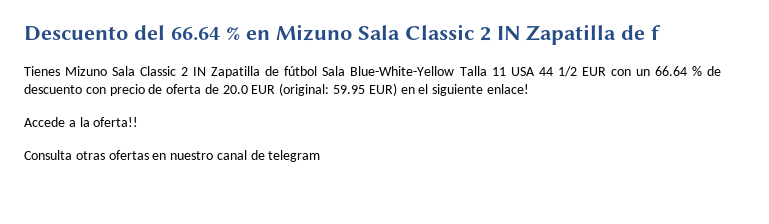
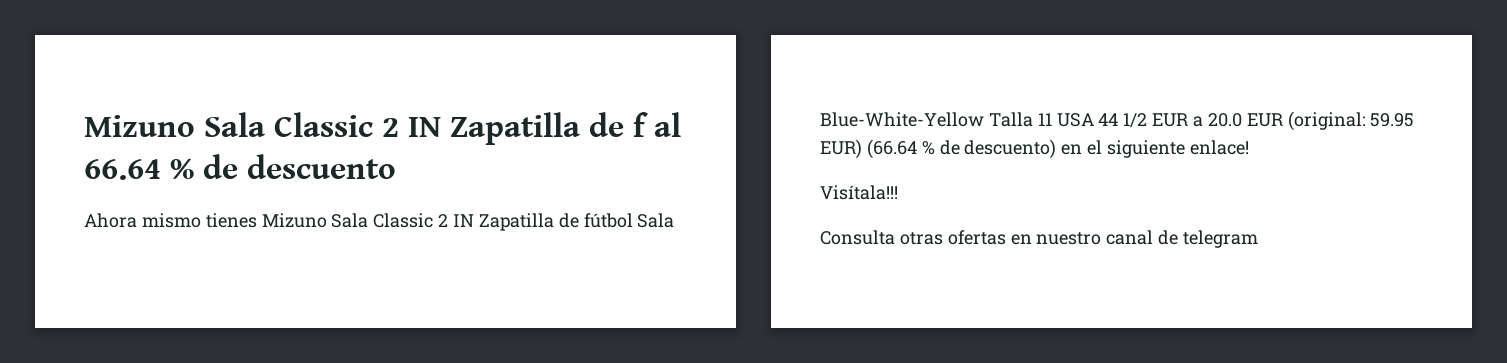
[24,25,270,41] Descuento del 66.64 % en -> (84, 126) none
[24,66,60,76] // Tienes -> [654,112,681,137] [84,154,396,180] [84,213,257,228] al 66.64 % de descuento // Ahora mismo tienes
[610,66,721,76] [24,84,219,96] con un 66.64 % de descuento con precio de oferta de -> [1193,116,1204,127] a
(397, 89) none -> [866,139,1057,159] (66.64 % de descuento)
[24,117,139,127] Accede a la oferta!! -> [820,185,898,200] Visítala!!!

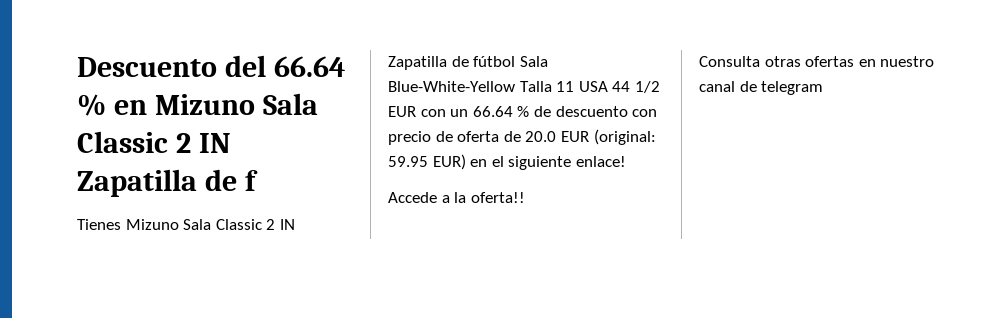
(84, 126) none -> [77,55,346,77] [77,94,147,116] Descuento del 66.64 % en
[654,112,681,137] [84,154,396,180] [84,213,257,228] al 66.64 % de descuento // Ahora mismo tienes -> [77,219,121,230] // Tienes
[1193,116,1204,127] a -> [420,106,658,117] [388,131,521,145] con un 66.64 % de descuento con precio de oferta de
[866,139,1057,159] (66.64 % de descuento) -> (466, 162) none
[820,185,898,200] Visítala!!! -> [388,192,525,203] Accede a la oferta!!

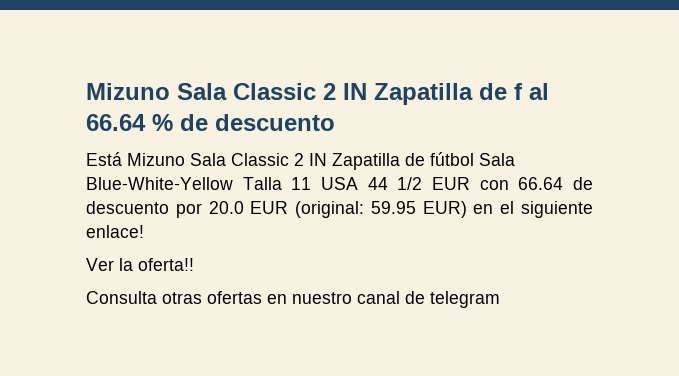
[77,55,346,77] [77,94,147,116] Descuento del 66.64 % en -> (86, 91) none
[77,219,121,230] // Tienes -> [529,83,549,100] [86,114,335,131] [86,152,122,166] al 66.64 % de descuento // Está
[450,106,658,117] [388,131,521,145] un 66.64 % de descuento con precio de oferta de -> [518,177,594,190] [86,201,202,218] 66.64 de descuento por
[388,192,450,203] Accede a -> [86,258,114,271] Ver

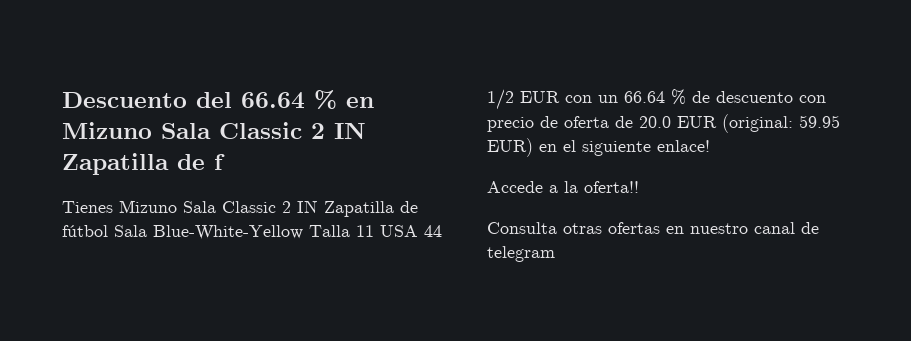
(86, 91) none -> [62,90,374,109] Descuento del 66.64 % en
[529,83,549,100] [86,114,335,131] [86,152,122,166] al 66.64 % de descuento // Está -> [62,201,113,213] // Tienes
[518,177,594,190] [86,201,202,218] 66.64 de descuento por -> [598,89,826,105] [487,116,633,132] un 66.64 % de descuento con precio de oferta de
[86,258,114,271] Ver -> [487,181,558,193] Accede a

